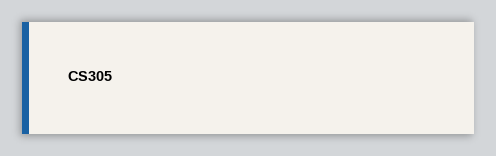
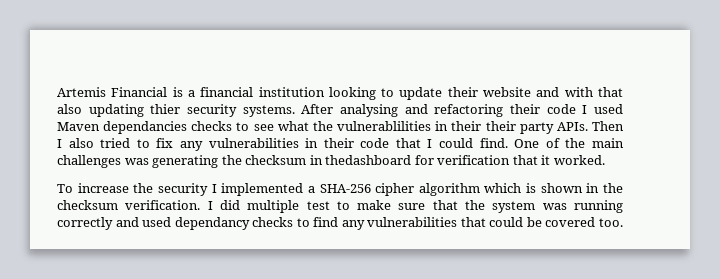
[68,71,112,81] CS305 -> [57,87,624,100] [57,104,623,117] [57,121,624,134] [57,138,624,151] [57,155,605,168] [57,183,623,196] [57,200,624,213] [57,217,623,230] Artemis Financial is a financial institution looking to update their website and with that also updating thier security systems. After analysing and refactoring their code I used Maven dependancies checks to see what the vulnerablilities in their their party APIs. Then I also tried to fix any vulnerabilities in their code that I could find. One of the main challenges was generating the checksum in thedashboard for verification that it worked. // To increase the security I implemented a SHA-256 cipher algorithm which is shown in the checksum verification. I did multiple test to make sure that the system was running correctly and used dependancy checks to find any vulnerabilities that could be covered too.

